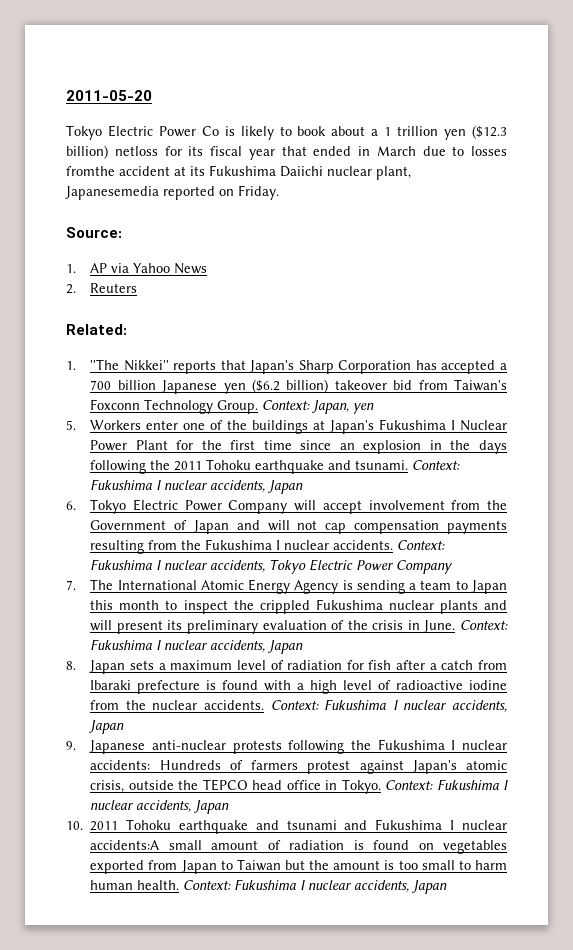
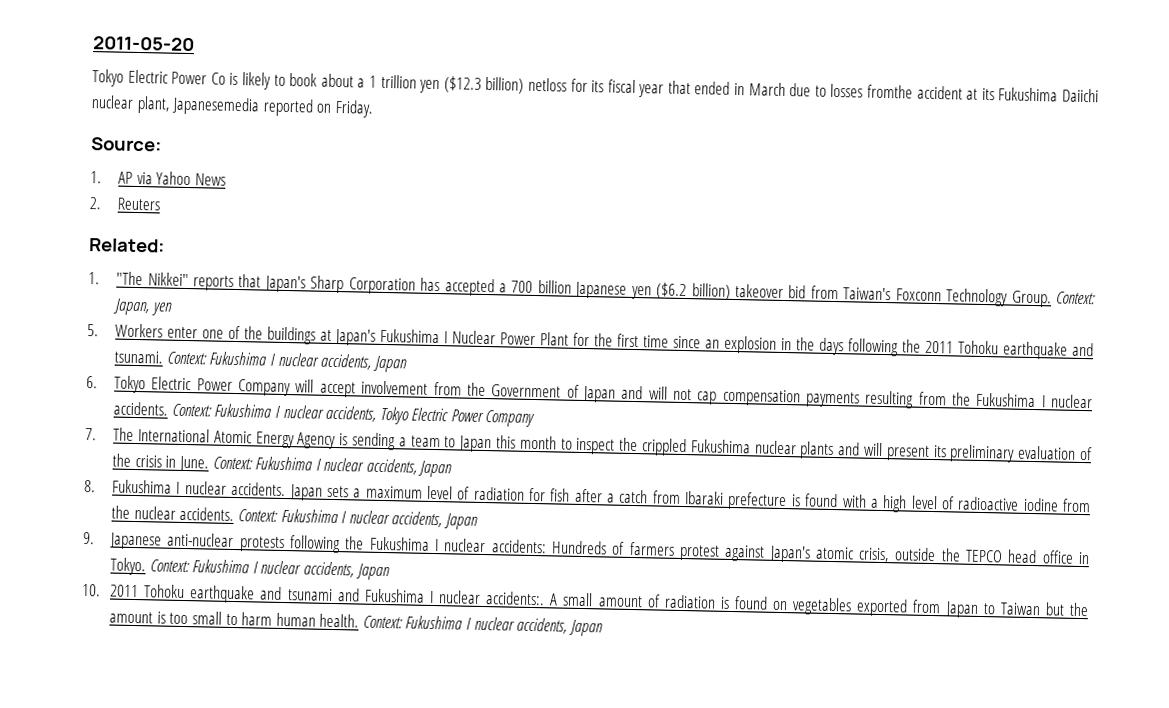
[90,359,169,371] ''The Nikkei'' -> [116,271,189,287] "The Nikkei"
(76, 665) none -> [112,479,287,497] Fukushima I nuclear accidents.
[90,840,160,850] accidents:A -> [485,591,559,606] accidents:. A

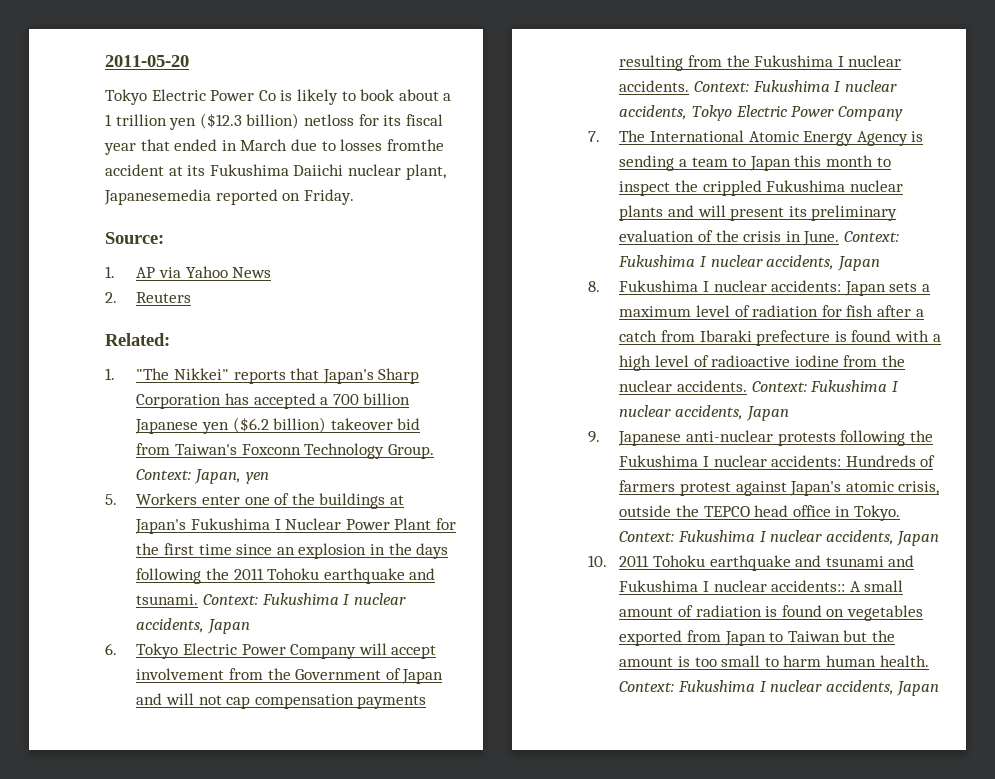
[231,481,287,497] accidents. -> [771,280,842,292] accidents:
[485,591,546,606] accidents:. -> [771,580,846,592] accidents::

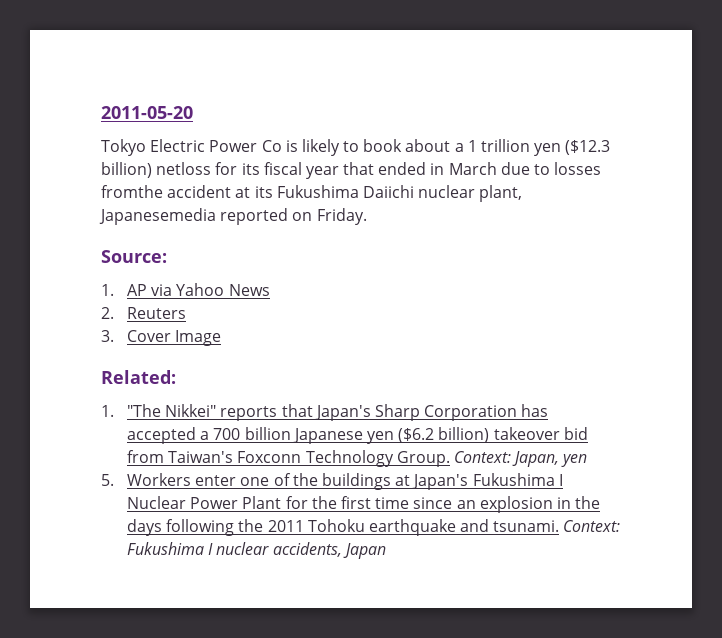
(192, 297) none -> [101,330,222,346] // 3. Cover Image
[105,643,437,659] [136,668,444,684] [136,693,427,709] [619,55,902,71] [619,80,897,92] [619,105,903,121] [588,130,924,146] [619,155,891,171] [619,180,903,196] [619,205,898,221] [619,230,899,246] [618,255,880,271] [588,280,930,296] [619,305,924,317] [619,330,941,346] [619,355,905,371] [619,380,899,392] [619,405,789,421] [588,430,933,446] [619,455,936,467] [619,480,940,496] [619,505,900,521] [619,530,940,546] [588,555,915,571] [619,580,904,592] [619,605,923,621] [619,630,895,646] [619,655,929,667] [619,680,940,696] // 6. Tokyo Electric Power Company will accept involvement from the Government of Japan and will not cap compensation payments resulting from the Fukushima I nuclear accidents. Context: Fukushima I nuclear accidents, Tokyo Electric Power Company // 7. The International Atomic Energy Agency is sending a team to Japan this month to inspect the crippled Fukushima nuclear plants and will present its preliminary evaluation of the crisis in June. Context: Fukushima I nuclear accidents, Japan // 8. Fukushima I nuclear accidents: Japan sets a maximum level of radiation for fish after a catch from Ibaraki prefecture is found with a high level of radioactive iodine from the nuclear accidents. Context: Fukushima I nuclear accidents, Japan // 9. Japanese anti-nuclear protests following the Fukushima I nuclear accidents: Hundreds of farmers protest against Japan's atomic crisis, outside the TEPCO head office in Tokyo. Context: Fukushima I nuclear accidents, Japan // 10. 2011 Tohoku earthquake and tsunami and Fukushima I nuclear accidents:: A small amount of radiation is found on vegetables exported from Japan to Taiwan but the amount is too small to harm human health. Context: Fukushima I nuclear accidents, Japan -> (386, 551) none

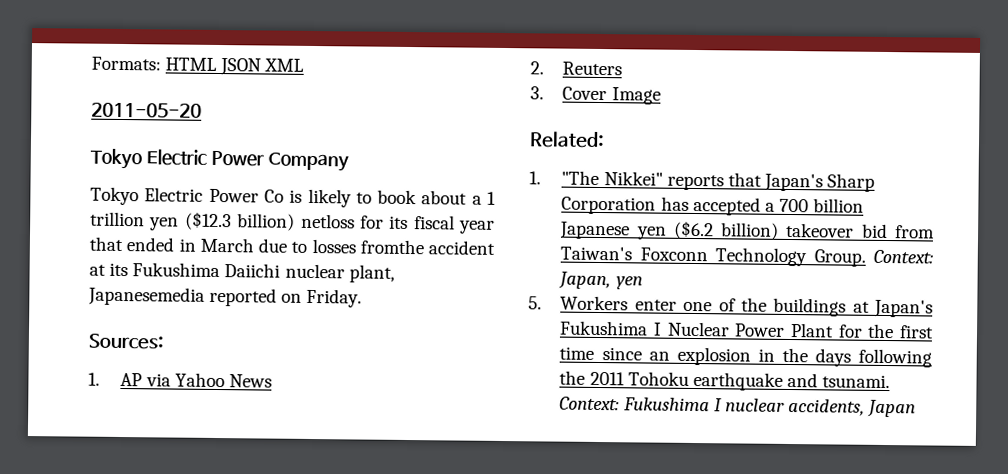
[101,106,193,119] 2011-05-20 -> [91,56,305,76] [91,102,202,118] [90,148,349,172] Formats: HTML JSON XML // 2011-05-20 // Tokyo Electric Power Company
[101,250,167,263] Source: -> [88,333,164,350] Sources:

